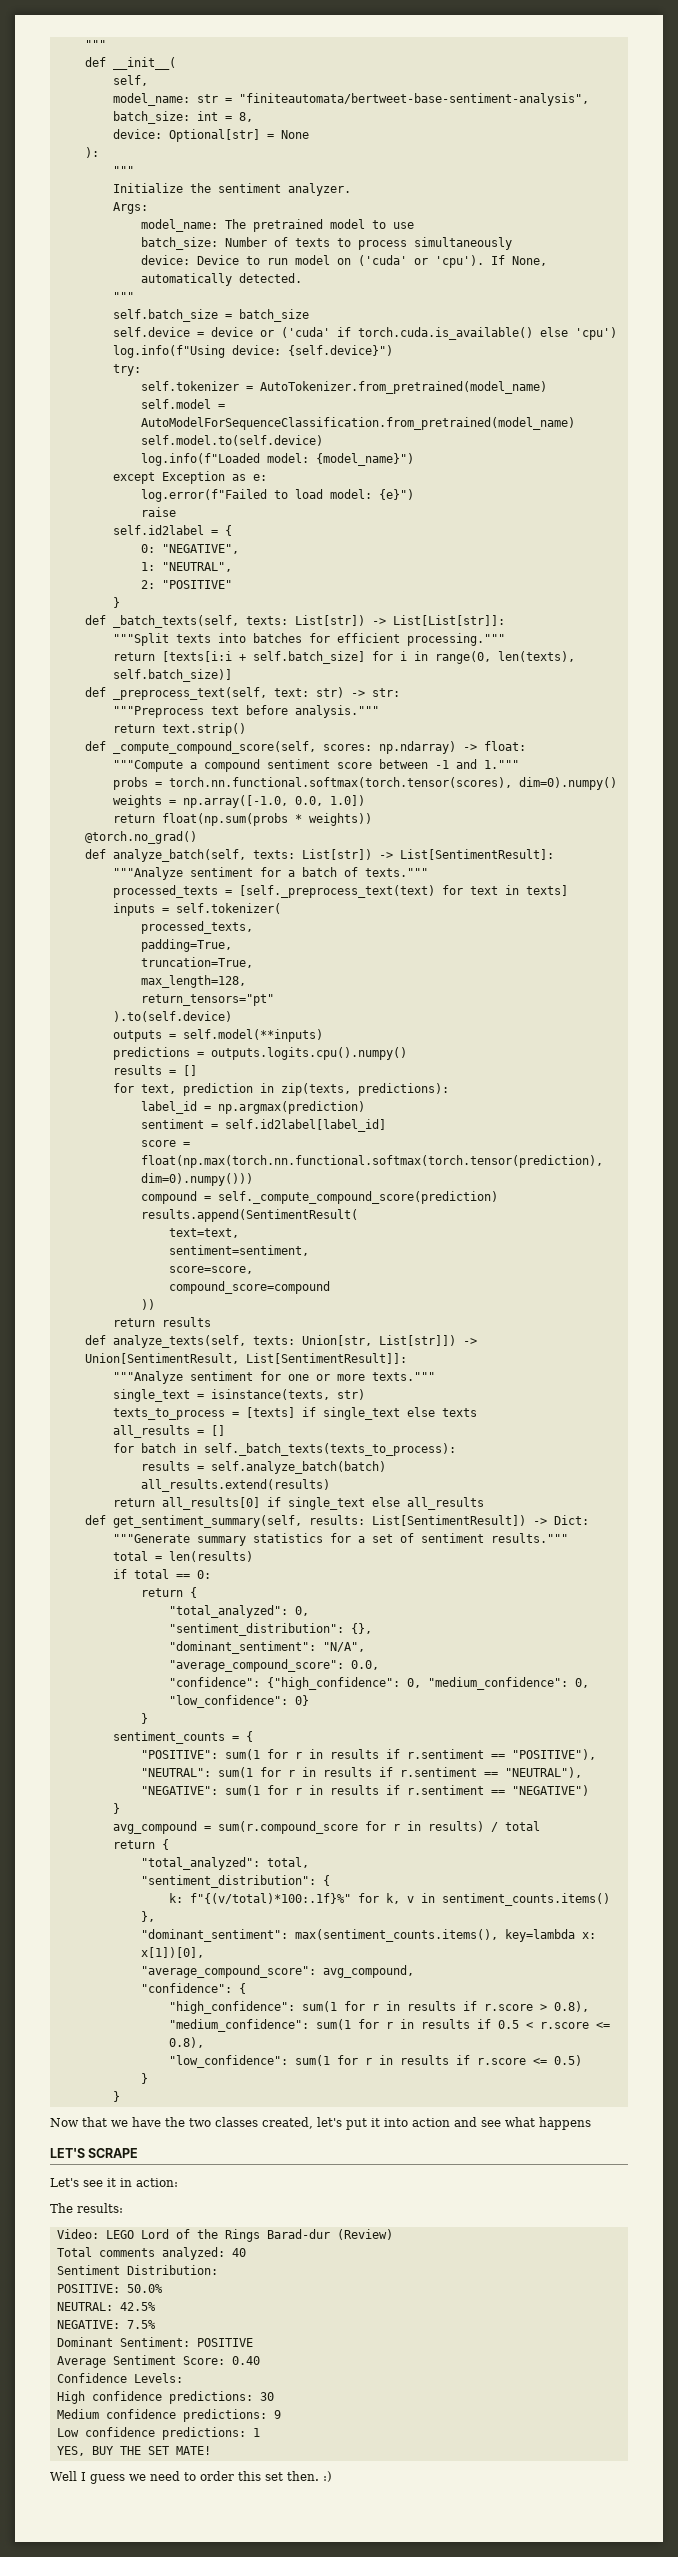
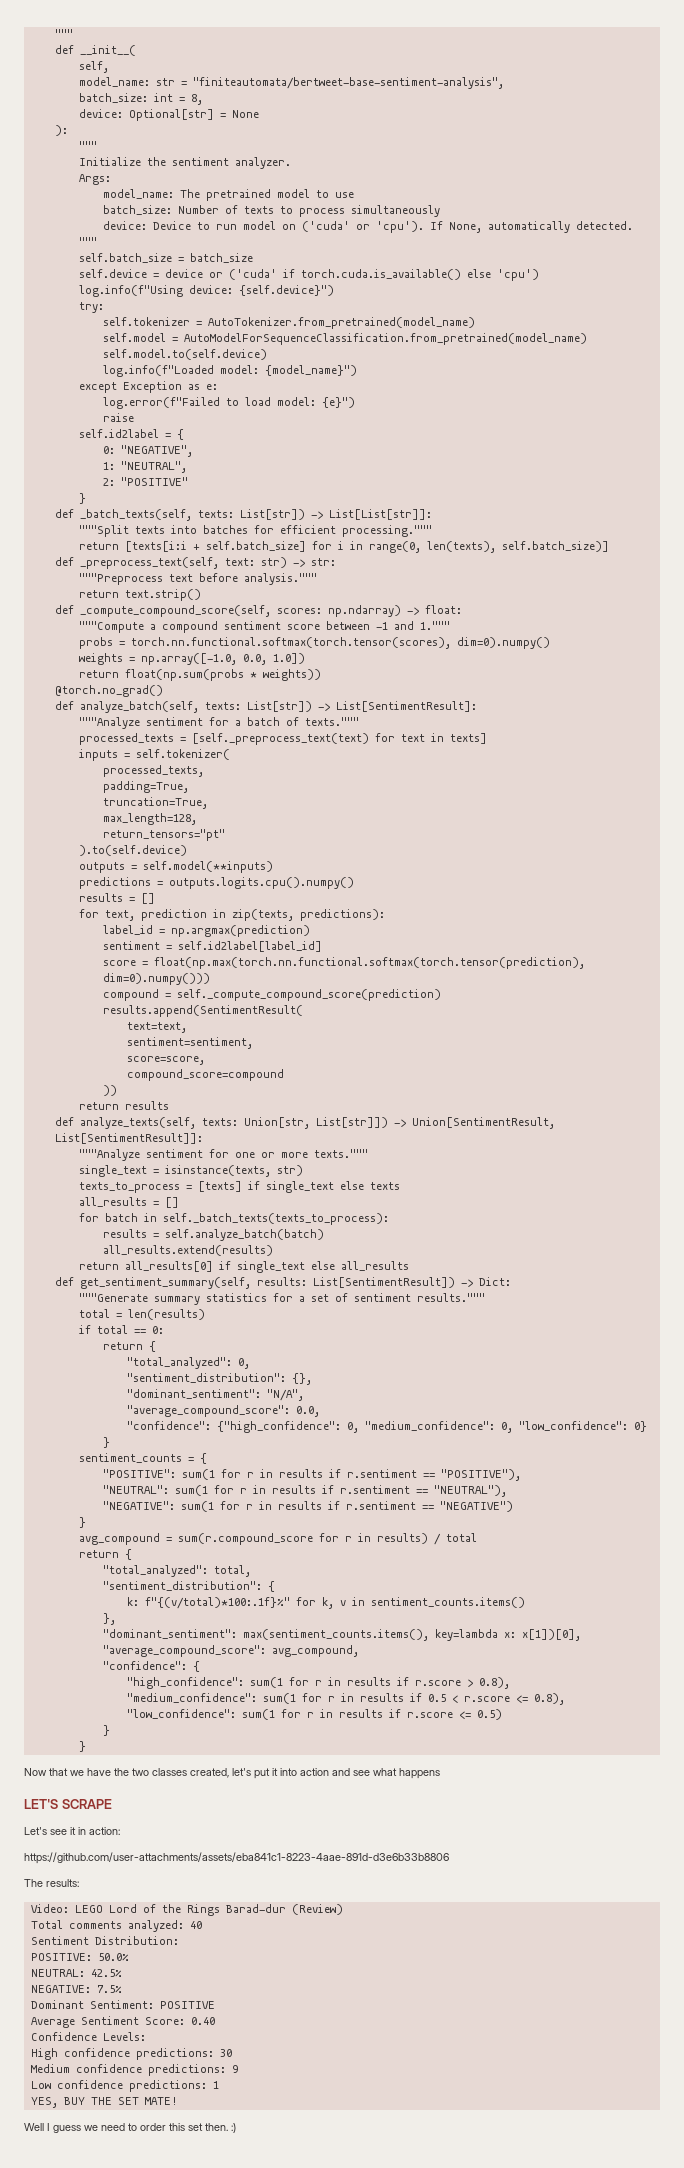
(178, 2182) none -> [24,1852,449,1864] // https://github.com/user-attachments/assets/eba841c1-8223-4aae-891d-d3e6b33b8806

